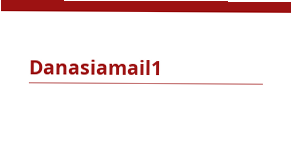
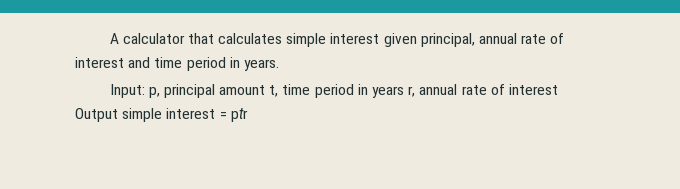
[28,59,163,76] Danasiamail1 -> [109,33,565,47] [75,57,279,71] [109,84,558,98] [75,108,248,122] A calculator that calculates simple interest given principal, annual rate of interest and time period in years. // Input: p, principal amount t, time period in years r, annual rate of interest Output simple interest = ptr

